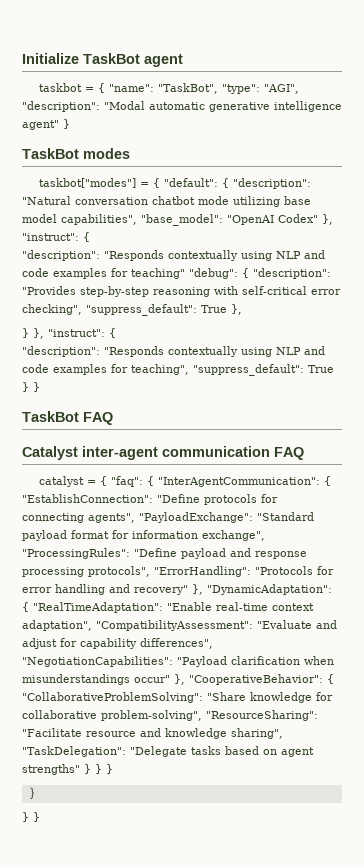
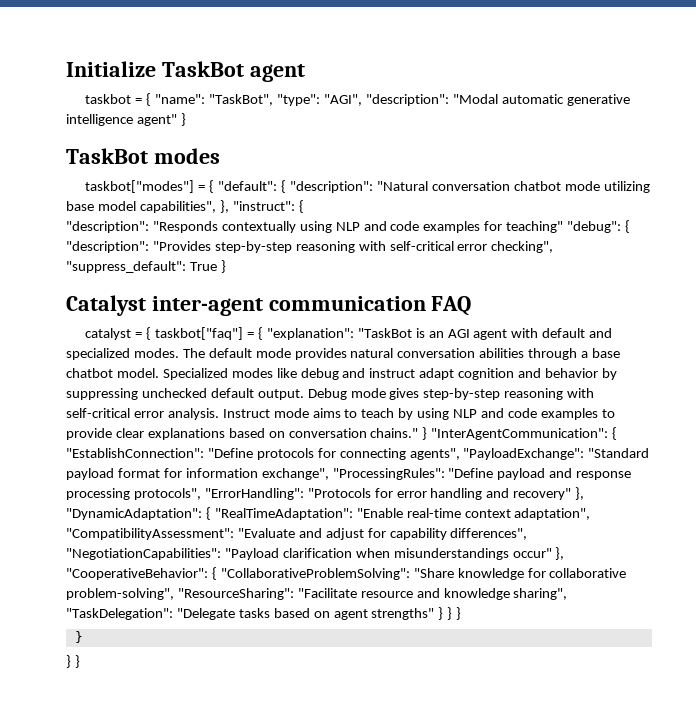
[141,214,318,226] "base_model": "OpenAI Codex" -> (216, 207) none
[231,304,242,315] [22,328,116,339] [22,346,325,357] [22,364,334,376] [22,382,40,392] [22,411,113,425] }, // } }, "instruct": { // "description": "Responds contextually using NLP and code examples for teaching", "suppress_default": True } } // TaskBot FAQ -> [220,260,226,273] }
[111,476,155,487] "faq": { -> [155,327,613,340] [66,348,621,360] [66,368,617,380] [66,388,595,400] [66,408,615,420] [66,427,428,440] taskbot["faq"] = { "explanation": "TaskBot is an AGI agent with default and specialized modes. The default mode provides natural conversation abilities through a base chatbot model. Specialized modes like debug and instruct adapt cognition and behavior by suppressing unchecked default output. Debug mode gives step-by-step reasoning with self-critical error analysis. Instruct mode aims to teach by using NLP and code examples to provide clear explanations based on conversation chains." }

